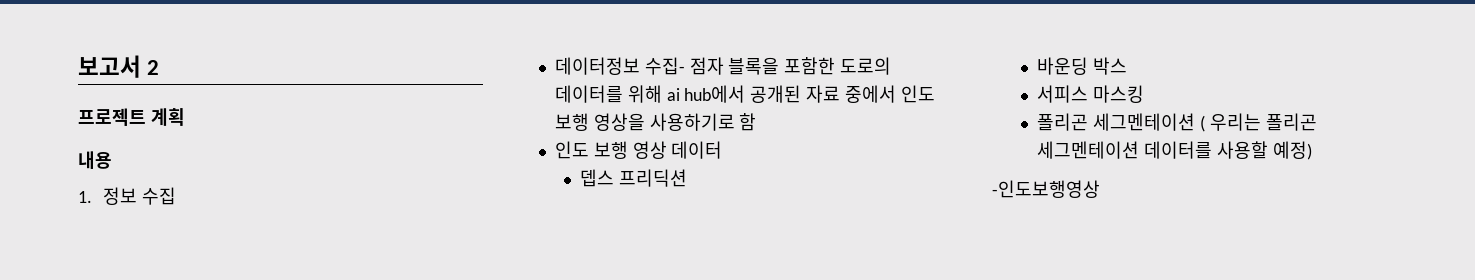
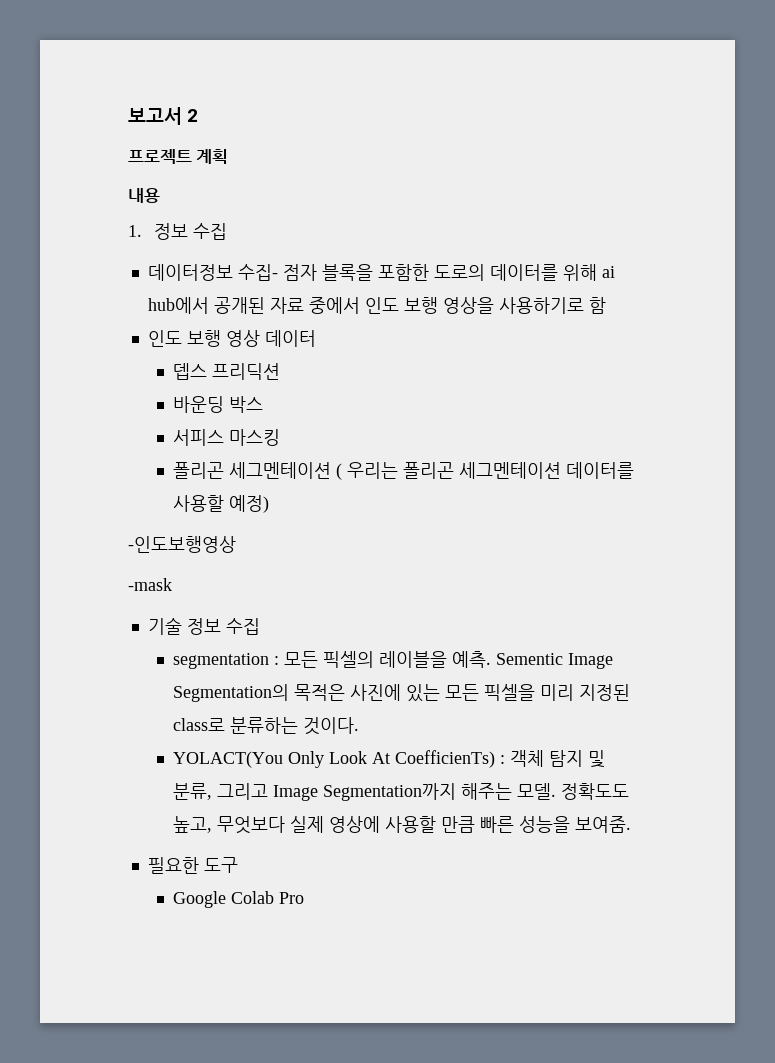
(1100, 189) none -> [128,578,172,591] [147,617,260,635] [173,651,614,669] [173,684,631,702] [173,717,360,735] [173,750,606,768] [173,783,630,801] [173,816,632,834] [147,857,238,874] [173,891,305,908] // -mask // 기술 정보 수집 // segmentation : 모든 픽셀의 레이블을 예측. Sementic Image Segmentation의 목적은 사진에 있는 모든 픽셀을 미리 지정된 class로 분류하는 것이다. // YOLACT(You Only Look At CoefficienTs) : 객체 탐지 및 분류, 그리고 Image Segmentation까지 해주는 모델. 정확도도 높고, 무엇보다 실제 영상에 사용할 만큼 빠른 성능을 보여줌. // 필요한 도구 // Google Colab Pro

